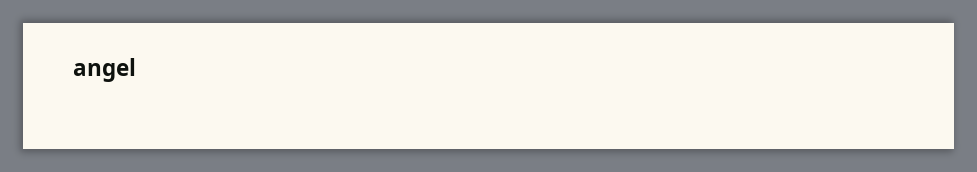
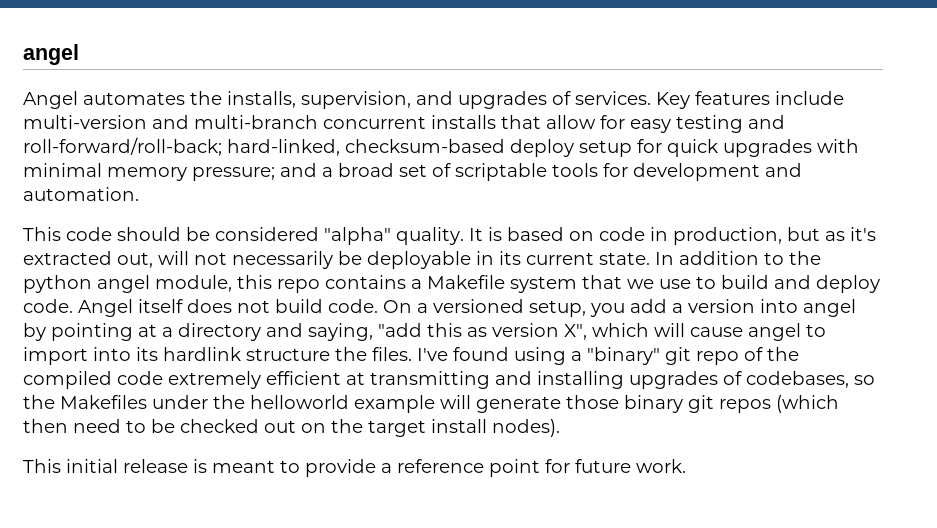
[73,58,136,82] angel -> [23,44,79,65] [23,91,844,109] [23,115,785,133] [23,137,859,157] [23,163,802,181] [23,187,139,201] [23,227,876,245] [23,251,821,269] [23,275,880,293] [23,299,856,317] [23,323,826,341] [23,347,799,365] [23,371,875,389] [23,395,839,413] [23,419,560,437] [23,459,686,477] angel // Angel automates the installs, supervision, and upgrades of services. Key features include multi-version and multi-branch concurrent installs that allow for easy testing and roll-forward/roll-back; hard-linked, checksum-based deploy setup for quick upgrades with minimal memory pressure; and a broad set of scriptable tools for development and automation. // This code should be considered "alpha" quality. It is based on code in production, but as it's extracted out, will not necessarily be deployable in its current state. In addition to the python angel module, this repo contains a Makefile system that we use to build and deploy code. Angel itself does not build code. On a versioned setup, you add a version into angel by pointing at a directory and saying, "add this as version X", which will cause angel to import into its hardlink structure the files. I've found using a "binary" git repo of the compiled code extremely efficient at transmitting and installing upgrades of codebases, so the Makefiles under the helloworld example will generate those binary git repos (which then need to be checked out on the target install nodes). // This initial release is meant to provide a reference point for future work.

